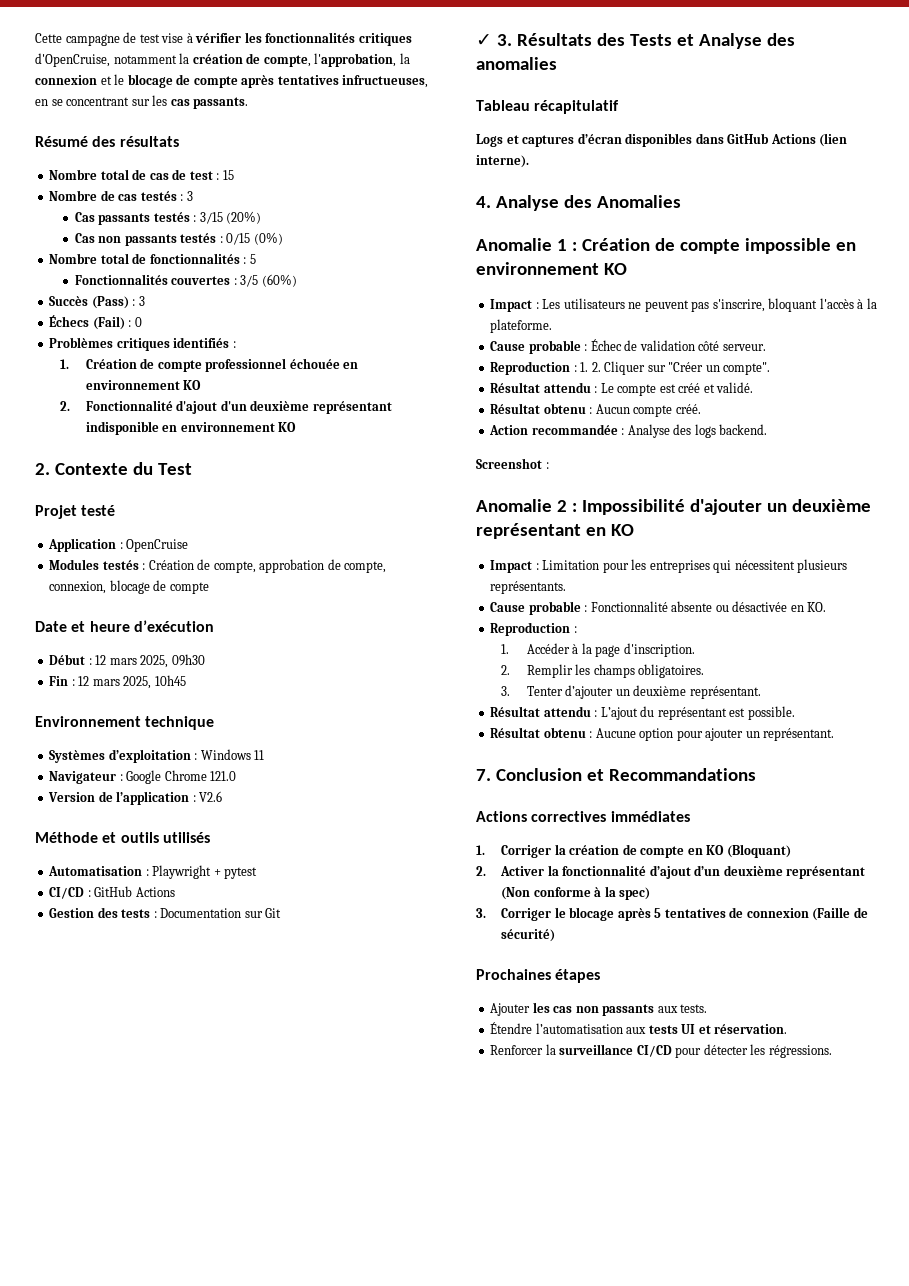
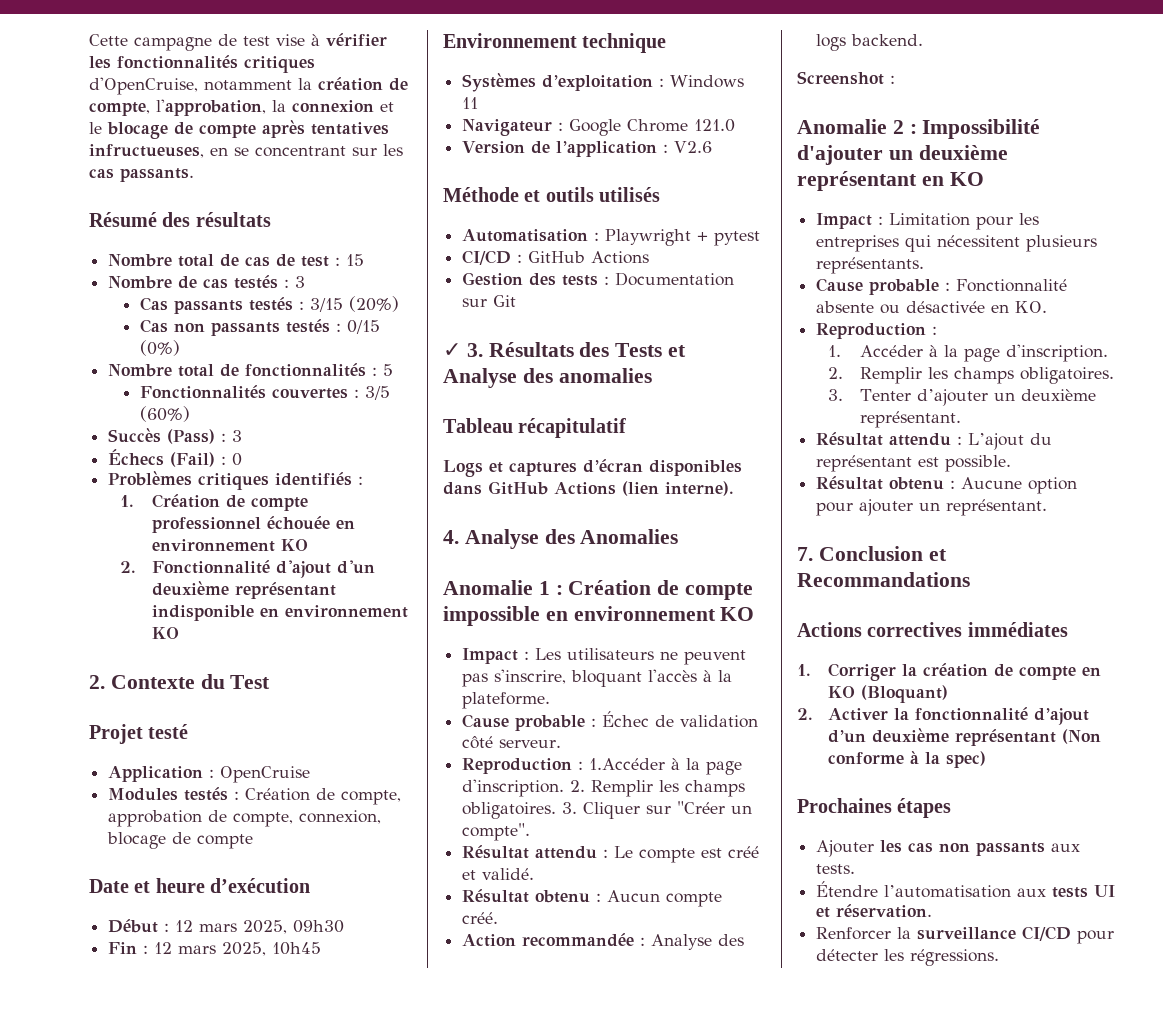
[580,362,601,372] 1. 2. -> [589,758,743,775] [462,779,746,797] [462,802,578,819] 1.Accéder à la page d'inscription. 2. Remplir les champs obligatoires. 3.
[476,907,868,921] [501,929,556,942] // 3. Corriger le blocage après 5 tentatives de connexion (Faille de sécurité) -> (987, 759) none

